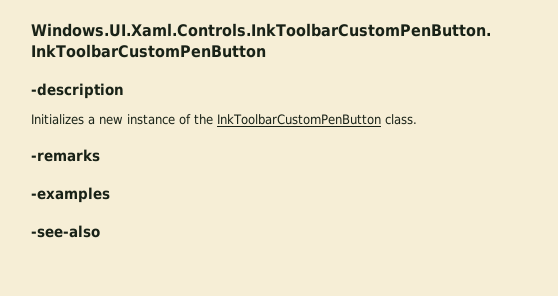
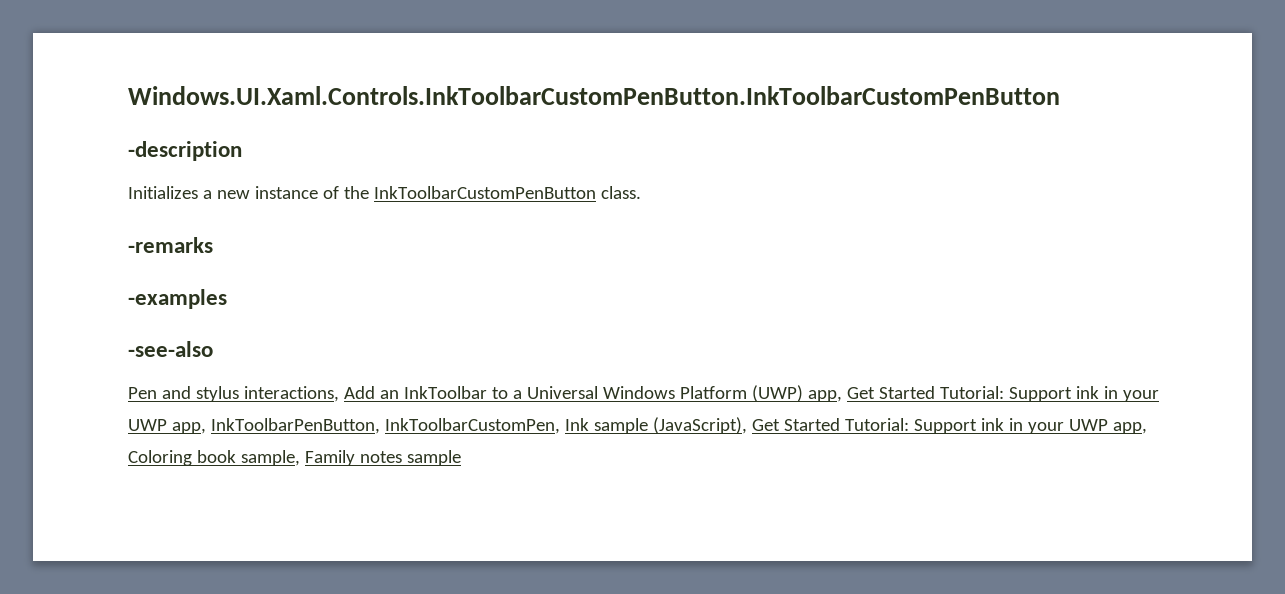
(100, 231) none -> [128,385,1159,402] [128,417,1147,434] [128,450,461,466] // Pen and stylus interactions, Add an InkToolbar to a Universal Windows Platform (UWP) app, Get Started Tutorial: Support ink in your UWP app, InkToolbarPenButton, InkToolbarCustomPen, Ink sample (JavaScript), Get Started Tutorial: Support ink in your UWP app, Coloring book sample, Family notes sample

